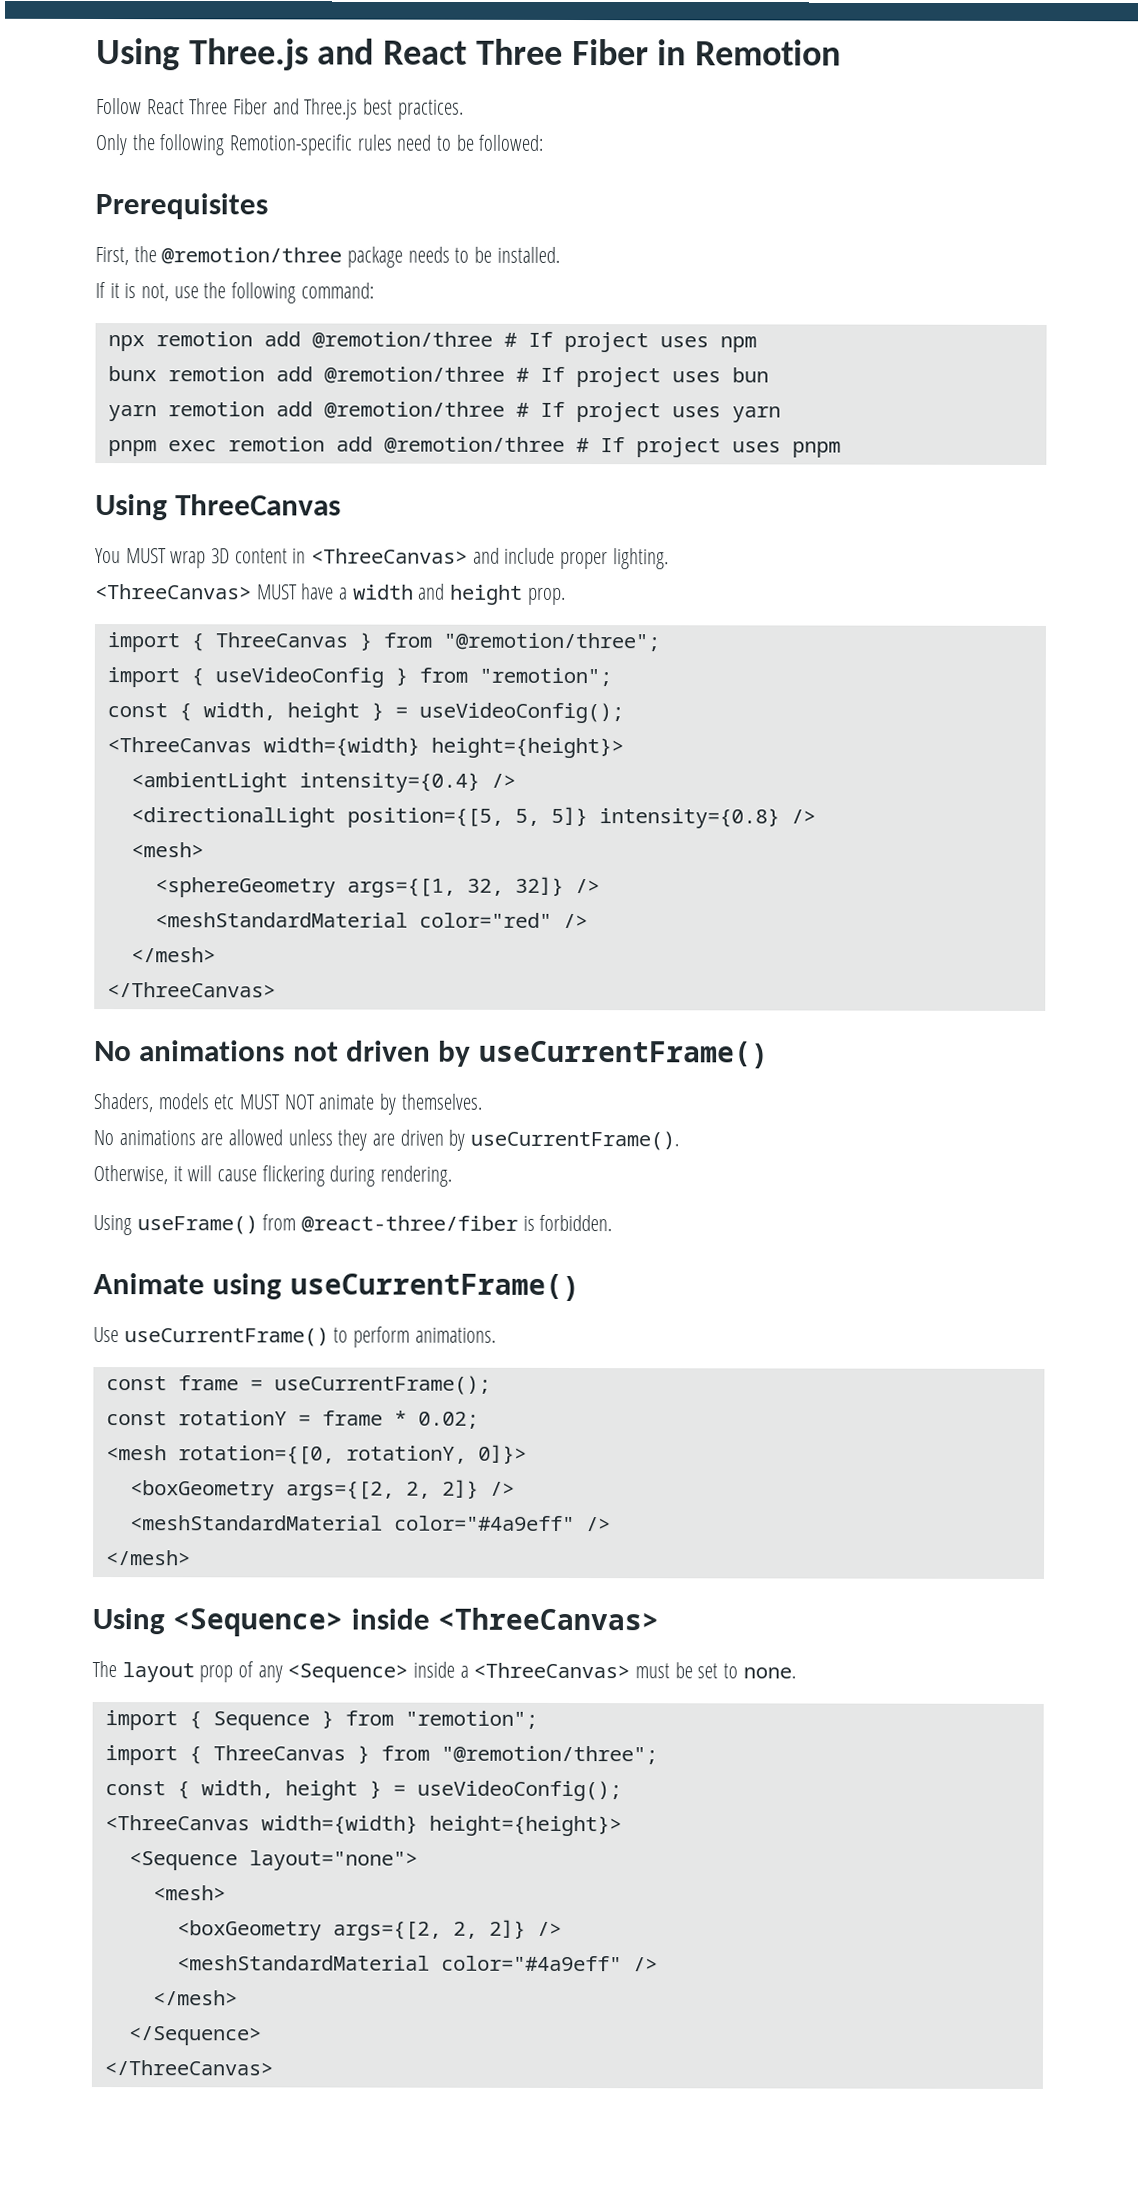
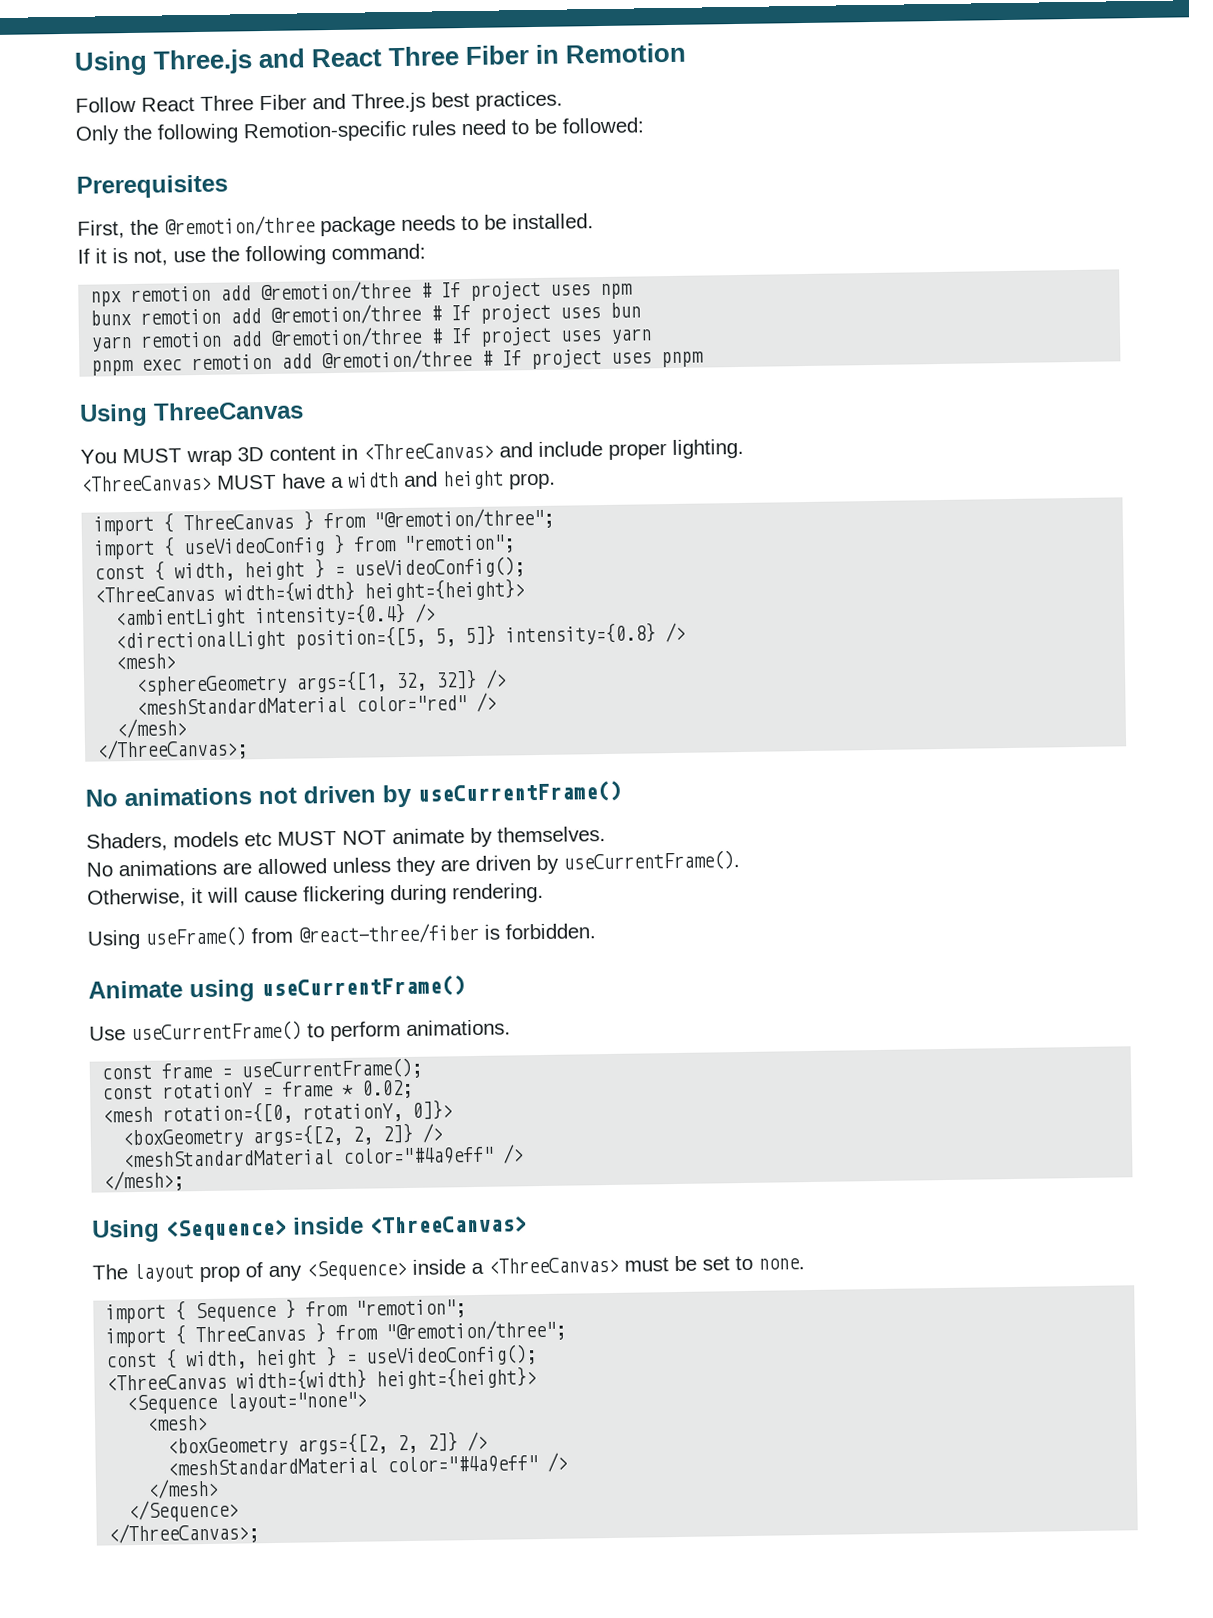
[106,982,276,998] </ThreeCanvas> -> [96,738,249,761] </ThreeCanvas>;
[105,1550,191,1566] </mesh> -> [103,1170,185,1192] </mesh>;
[103,2060,273,2076] </ThreeCanvas> -> [108,1522,260,1545] </ThreeCanvas>;

